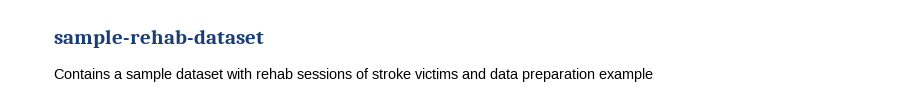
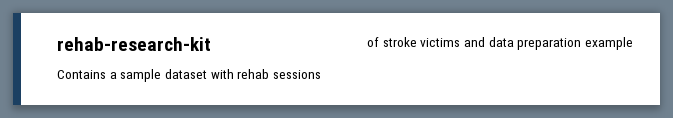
[54,29,264,48] sample-rehab-dataset -> [57,37,211,51] rehab-research-kit

